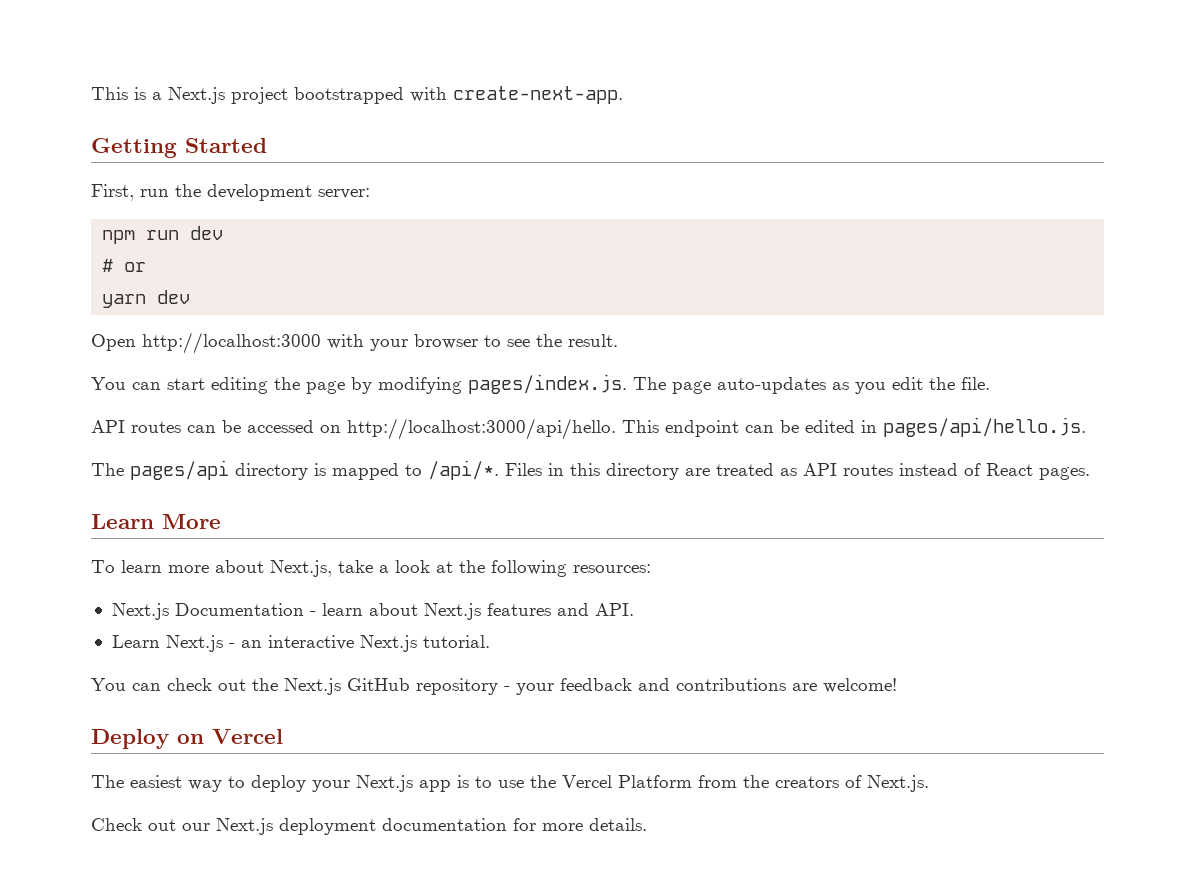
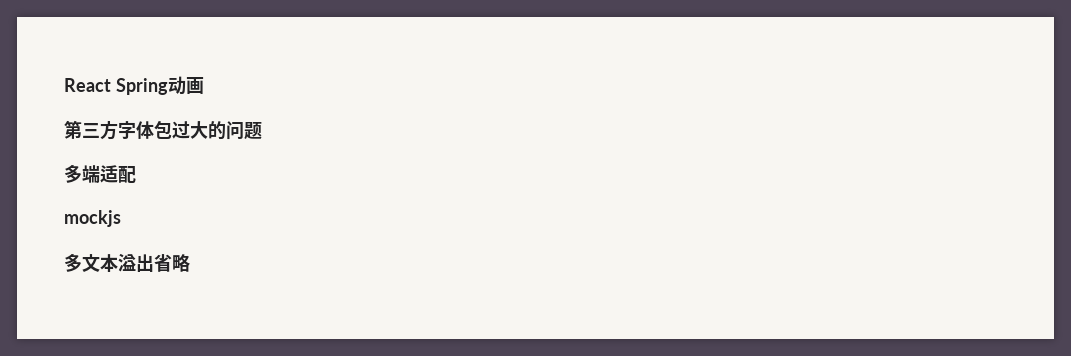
[91,86,623,104] [91,138,267,158] [91,184,370,201] [102,226,224,244] [102,259,147,272] [102,290,191,308] [91,332,618,354] [91,374,990,394] [91,417,1086,440] [91,460,1090,480] [91,514,221,529] [91,560,651,577] [111,603,634,620] [111,635,490,652] [91,678,897,695] [91,729,283,749] [91,775,929,792] [91,818,647,835] This is a Next.js project bootstrapped with create-next-app. // Getting Started // First, run the development server: // npm run dev // # or // yarn dev // Open http://localhost:3000 with your browser to see the result. // You can start editing the page by modifying pages/index.js. The page auto-updates as you edit the file. // API routes can be accessed on http://localhost:3000/api/hello. This endpoint can be edited in pages/api/hello.js. // The pages/api directory is mapped to /api/*. Files in this directory are treated as API routes instead of React pages. // Learn More // To learn more about Next.js, take a look at the following resources: // Next.js Documentation - learn about Next.js features and API. // Learn Next.js - an interactive Next.js tutorial. // You can check out the Next.js GitHub repository - your feedback and contributions are welcome! // Deploy on Vercel // The easiest way to deploy your Next.js app is to use the Vercel Platform from the creators of Next.js. // Check out our Next.js deployment documentation for more details. -> [64,76,204,95] [64,120,262,140] [64,164,136,183] [64,210,121,227] [64,253,190,272] React Spring动画 // 第三方字体包过大的问题 // 多端适配 // mockjs // 多文本溢出省略

